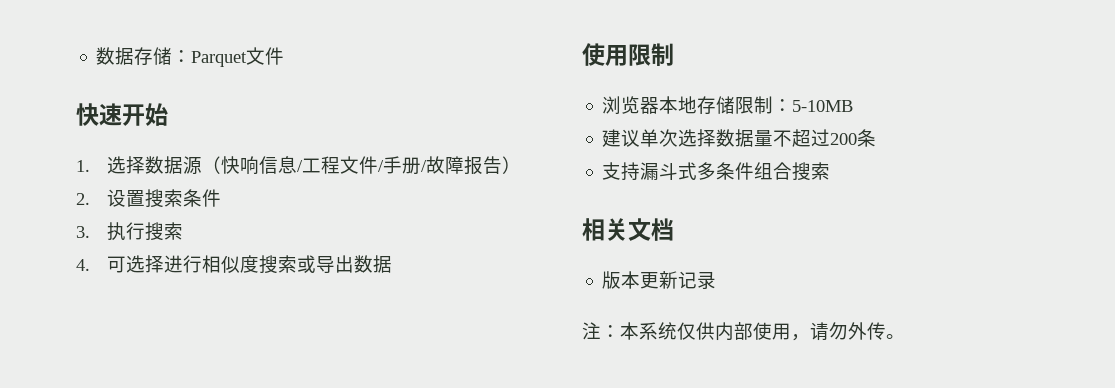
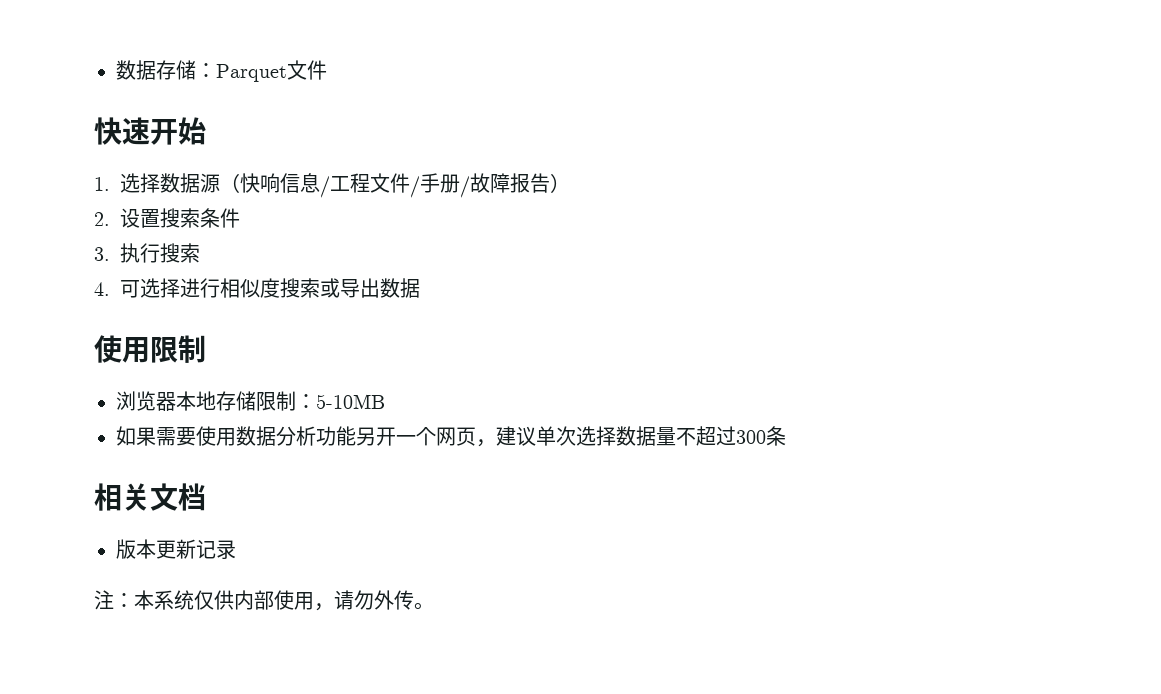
(854, 106) none -> [116,426,496,447] 如果需要使用数据分析功能另开一个网页，
[830,129,877,147] [602,162,831,181] 200条 // 支持漏斗式多条件组合搜索 -> [736,426,786,446] 300条

